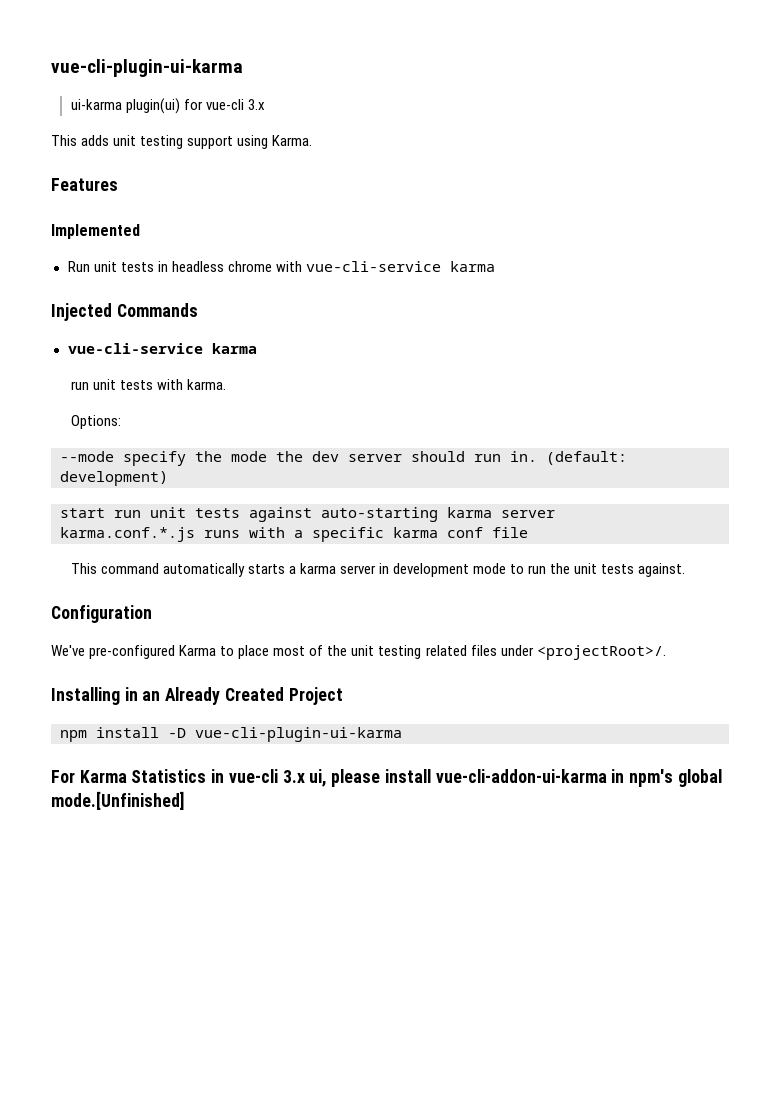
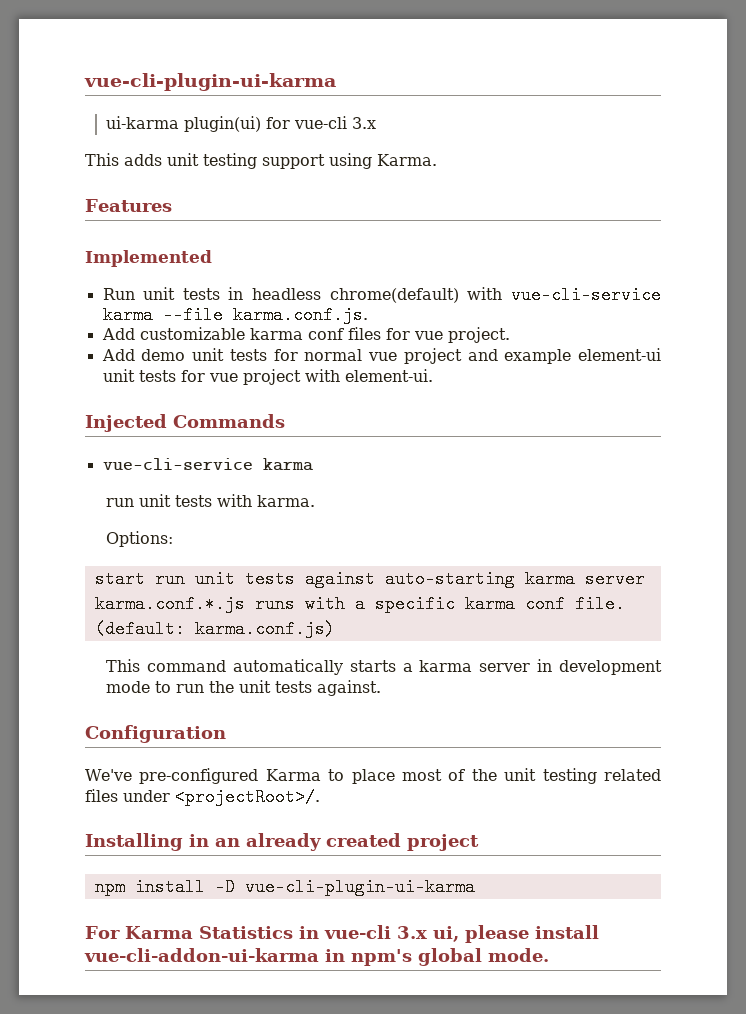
[227,261,272,272] chrome -> [329,288,459,303] chrome(default)
(495, 266) none -> [162,306,368,324] [101,327,510,343] [101,348,661,364] [102,369,433,385] --file karma.conf.js. // Add customizable karma conf files for vue project. // Add demo unit tests for normal vue project and example element-ui unit tests for vue project with element-ui.
[60,451,627,466] [60,471,168,486] // --mode specify the mode the dev server should run in. (default: development) -> (174, 539) none
[492,527,528,538] file -> [574,595,625,613] [94,620,335,638] file. (default: karma.conf.js)
[165,687,343,705] Already Created Project -> [246,833,479,851] already created project
[51,791,184,810] mode.[Unfinished] -> [488,948,549,962] mode.

